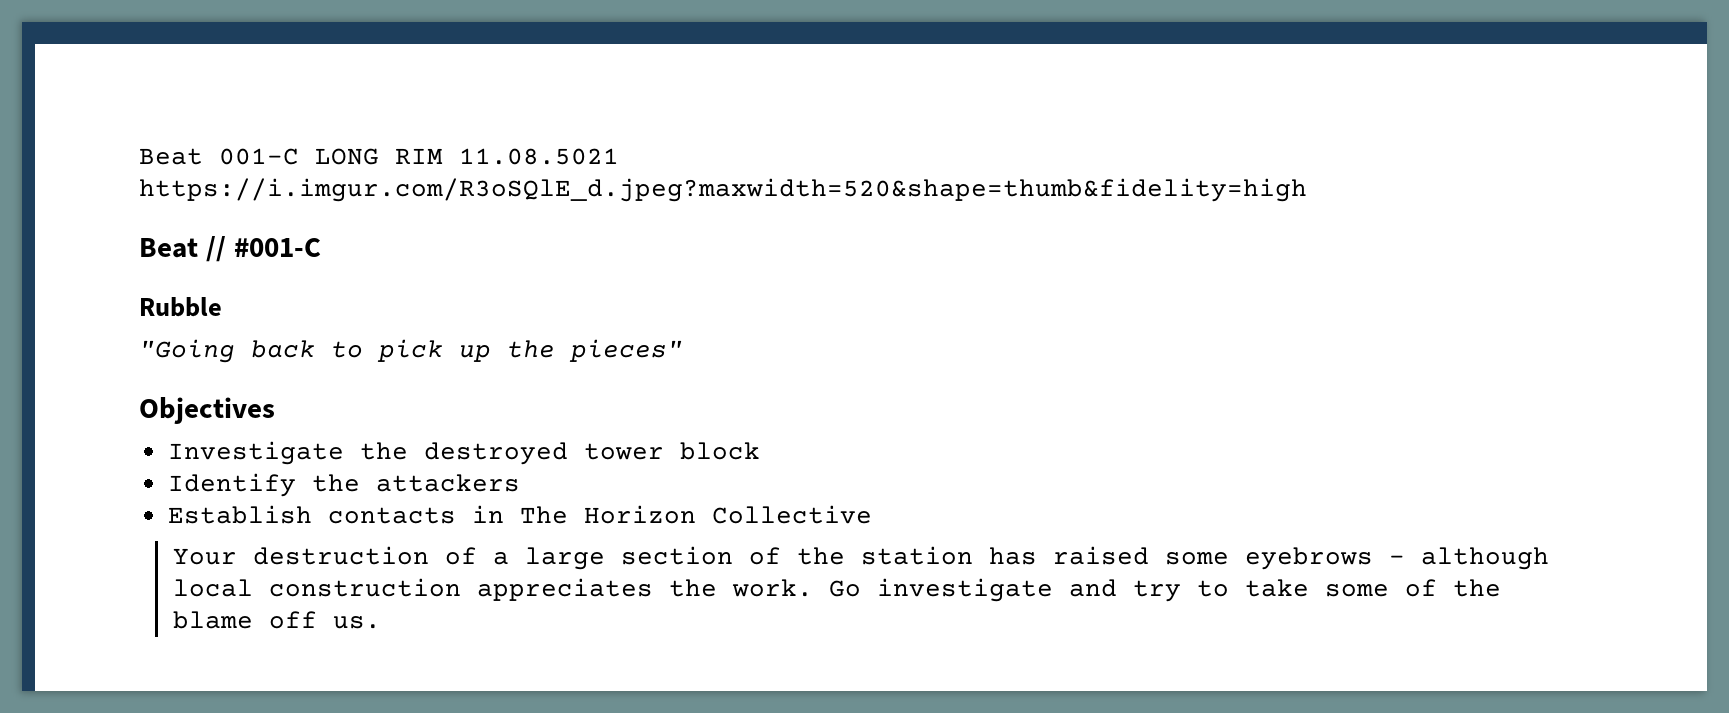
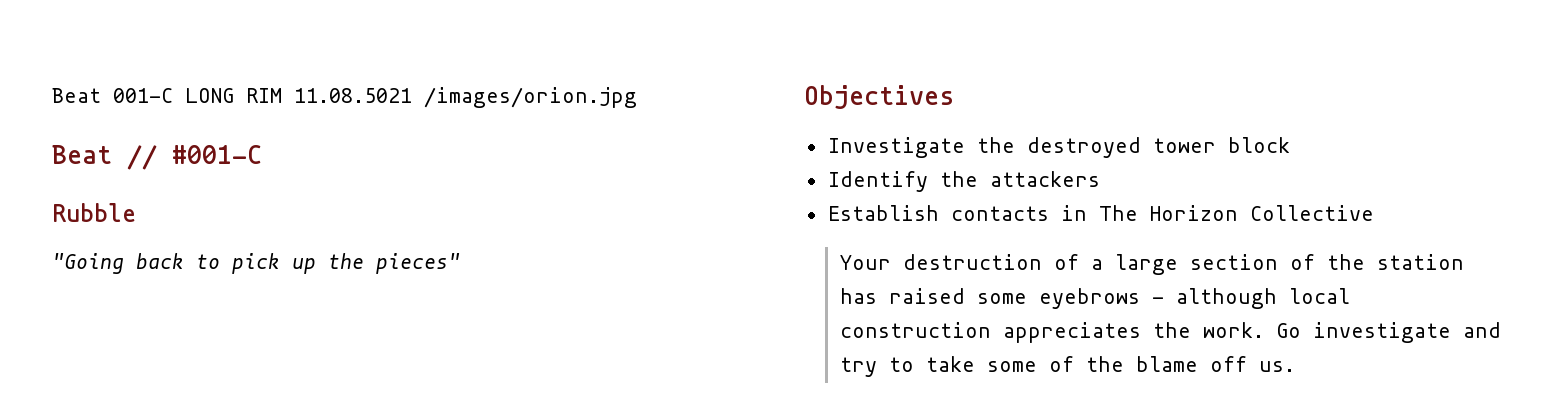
[139,178,1307,202] https://i.imgur.com/R3oSQlE_d.jpeg?maxwidth=520&shape=thumb&fidelity=high -> [424,87,637,108] /images/orion.jpg

